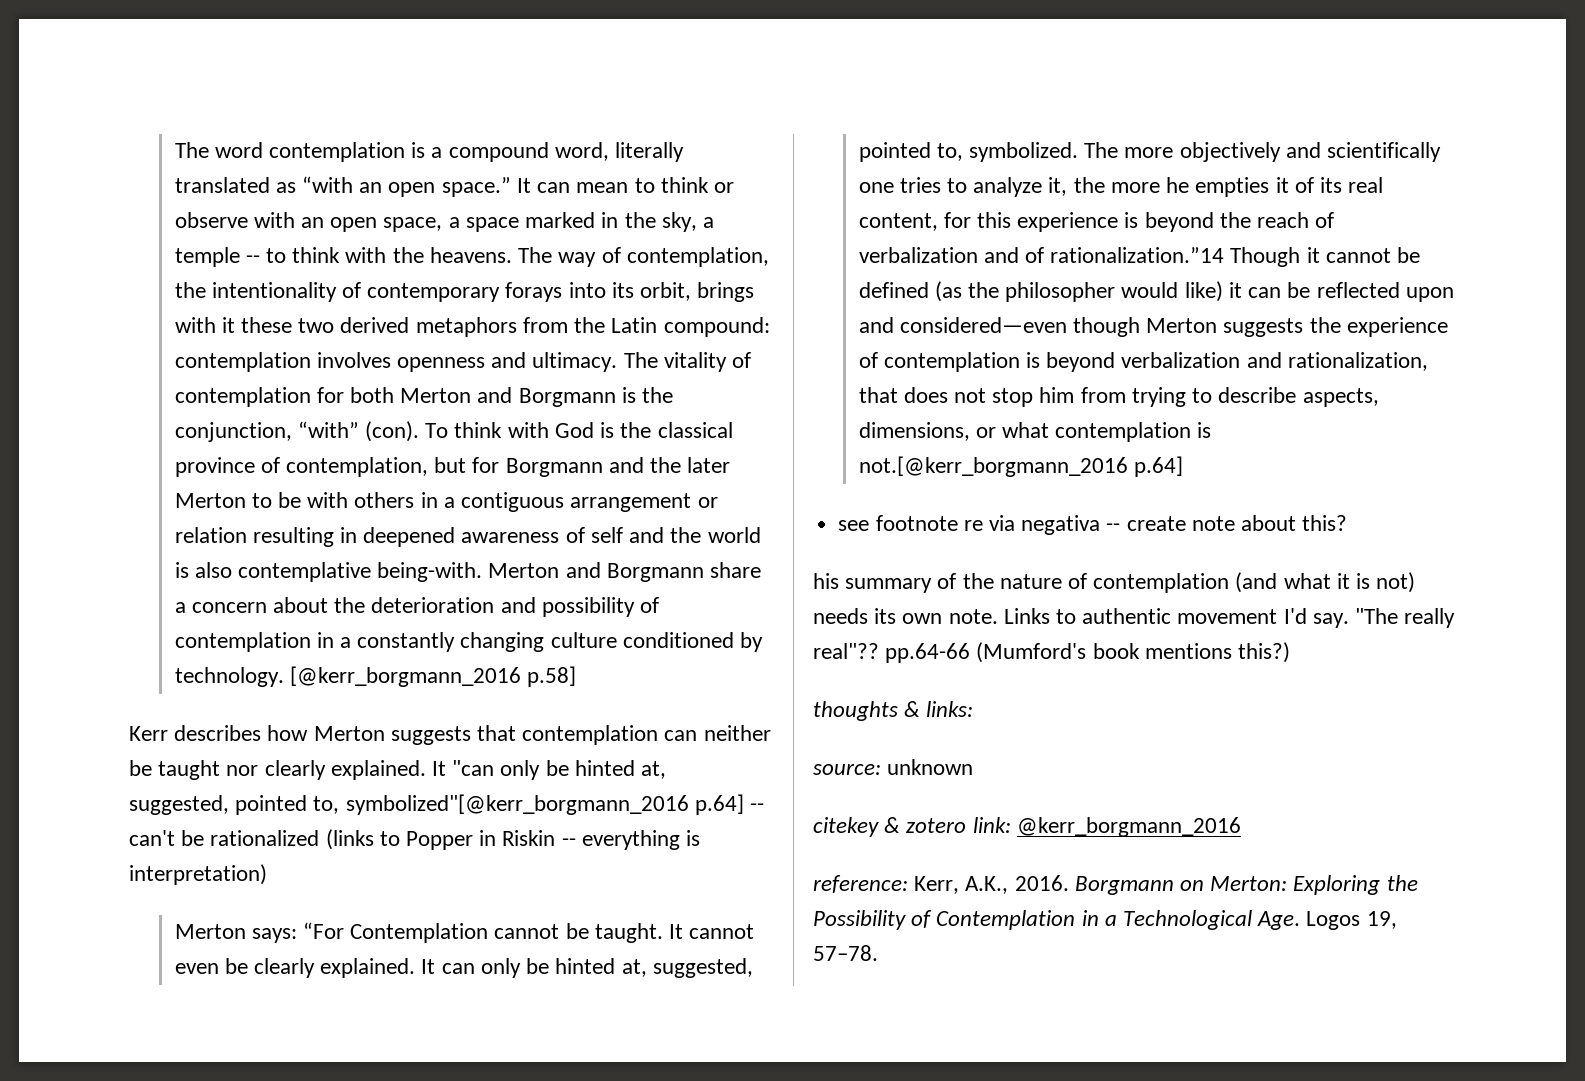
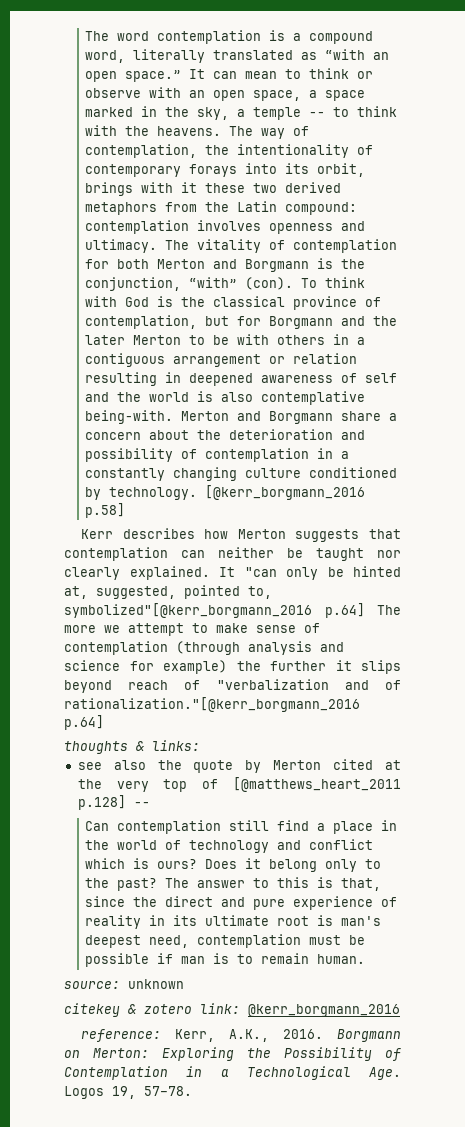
[750,803,765,811] [129,829,701,850] [129,864,267,885] [174,922,755,943] [174,958,753,978] [858,142,1442,162] [858,177,1384,197] [858,212,1251,232] -- can't be rationalized (links to Popper in Riskin -- everything is interpretation) // Merton says: “For Contemplation cannot be taught. It cannot even be clearly explained. It can only be hinted at, suggested, pointed to, symbolized. The more objectively and scientifically one tries to analyze it, the more he empties it of its real content, for this experience is beyond the -> [377,605,401,615] [64,623,320,636] [64,641,344,655] [64,660,401,674] [64,680,112,693] The more we attempt to make sense of contemplation (through analysis and science for example) the further it slips beyond
[858,247,978,263] verbalization -> [216,679,329,690] "verbalization
[1050,247,1421,267] [858,281,1454,302] [858,317,1448,337] [858,352,1428,372] [858,387,1379,407] [858,422,1212,442] [858,456,1183,477] [838,515,1348,535] [813,572,1416,593] [813,608,1456,628] [813,642,1291,663] [813,701,974,721] rationalization.”14 Though it cannot be defined (as the philosopher would like) it can be reflected upon and considered—even though Merton suggests the experience of contemplation is beyond verbalization and rationalization, that does not stop him from trying to describe aspects, dimensions, or what contemplation is not.[@kerr_borgmann_2016 p.64] // see footnote re via negativa -- create note about this? // his summary of the nature of contemplation (and what it is not) needs its own note. Links to authentic movement I'd say. "The really real"?? pp.64-66 (Mumford's book mentions this?) // thoughts & links: -> [64,697,360,712] [64,715,104,730] [64,740,200,754] [77,759,401,773] [77,777,401,792] [77,795,150,810] [85,820,398,834] [85,839,374,853] [85,858,382,872] [85,877,382,891] [85,896,398,910] [85,915,382,929] [85,934,366,948] [85,953,366,967] rationalization."[@kerr_borgmann_2016 p.64] // thoughts & links: // see also the quote by Merton cited at the very top of [@matthews_heart_2011 p.128] -- // Can contemplation still find a place in the world of technology and conflict which is ours? Does it belong only to the past? The answer to this is that, since the direct and pure experience of reality in its ultimate root is man's deepest need, contemplation must be possible if man is to remain human.

